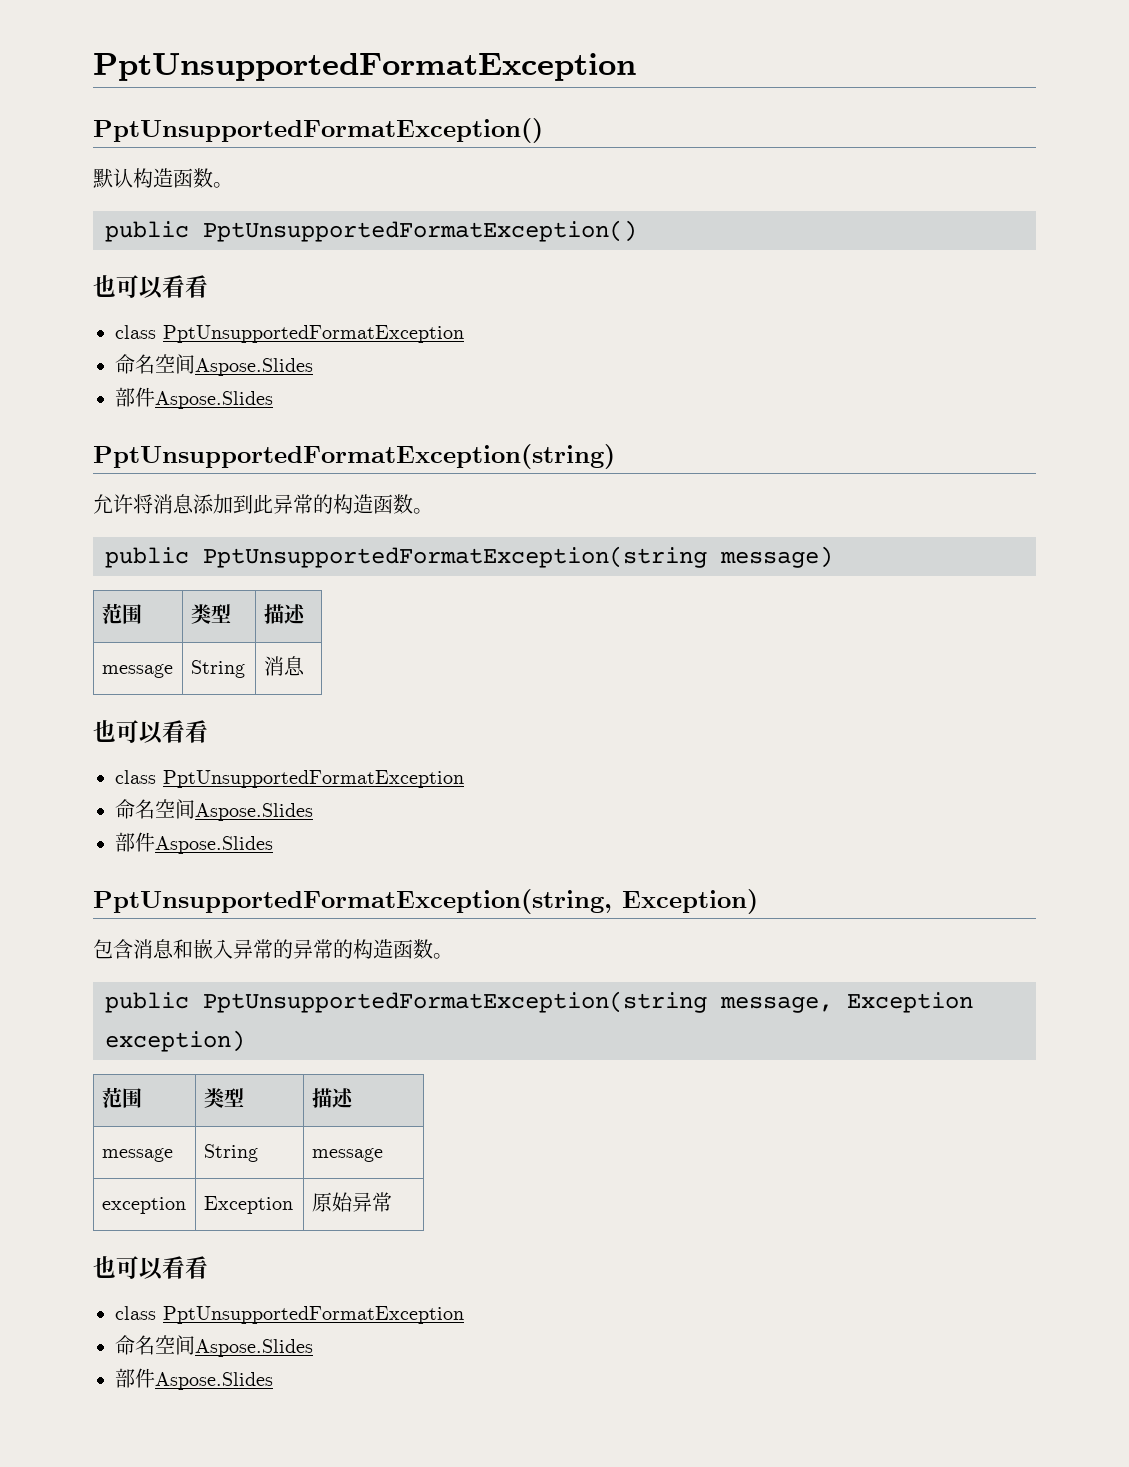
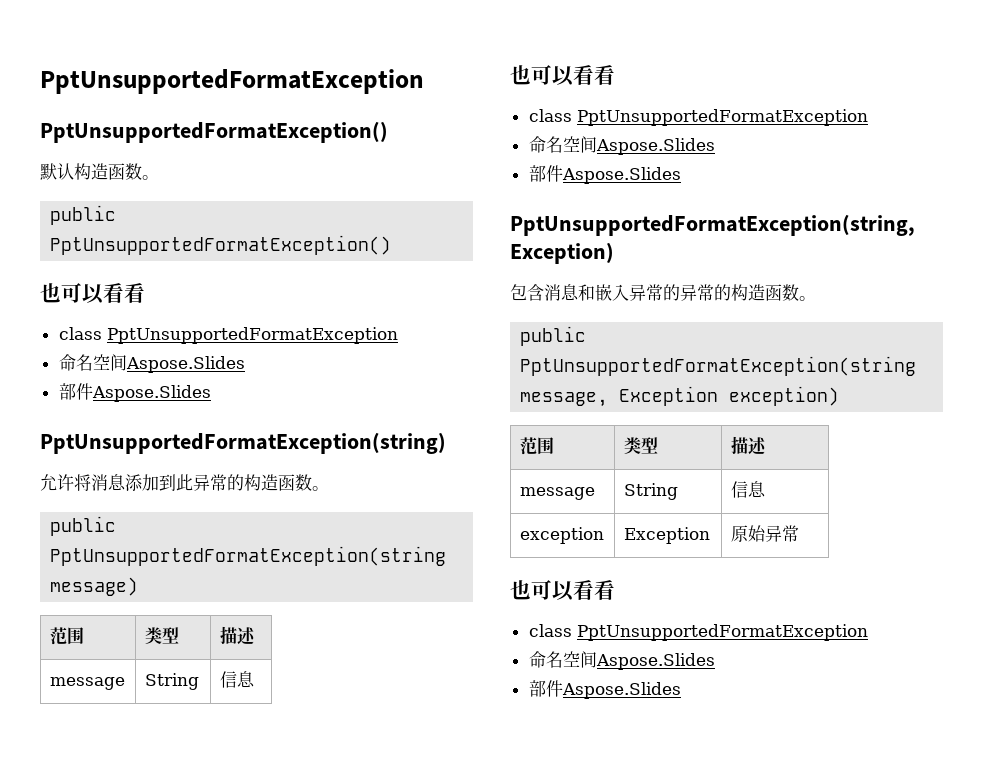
[263,656,284,676] 消 -> [219,671,237,688] 信
[311,1148,383,1162] message -> [730,481,766,498] 信息

